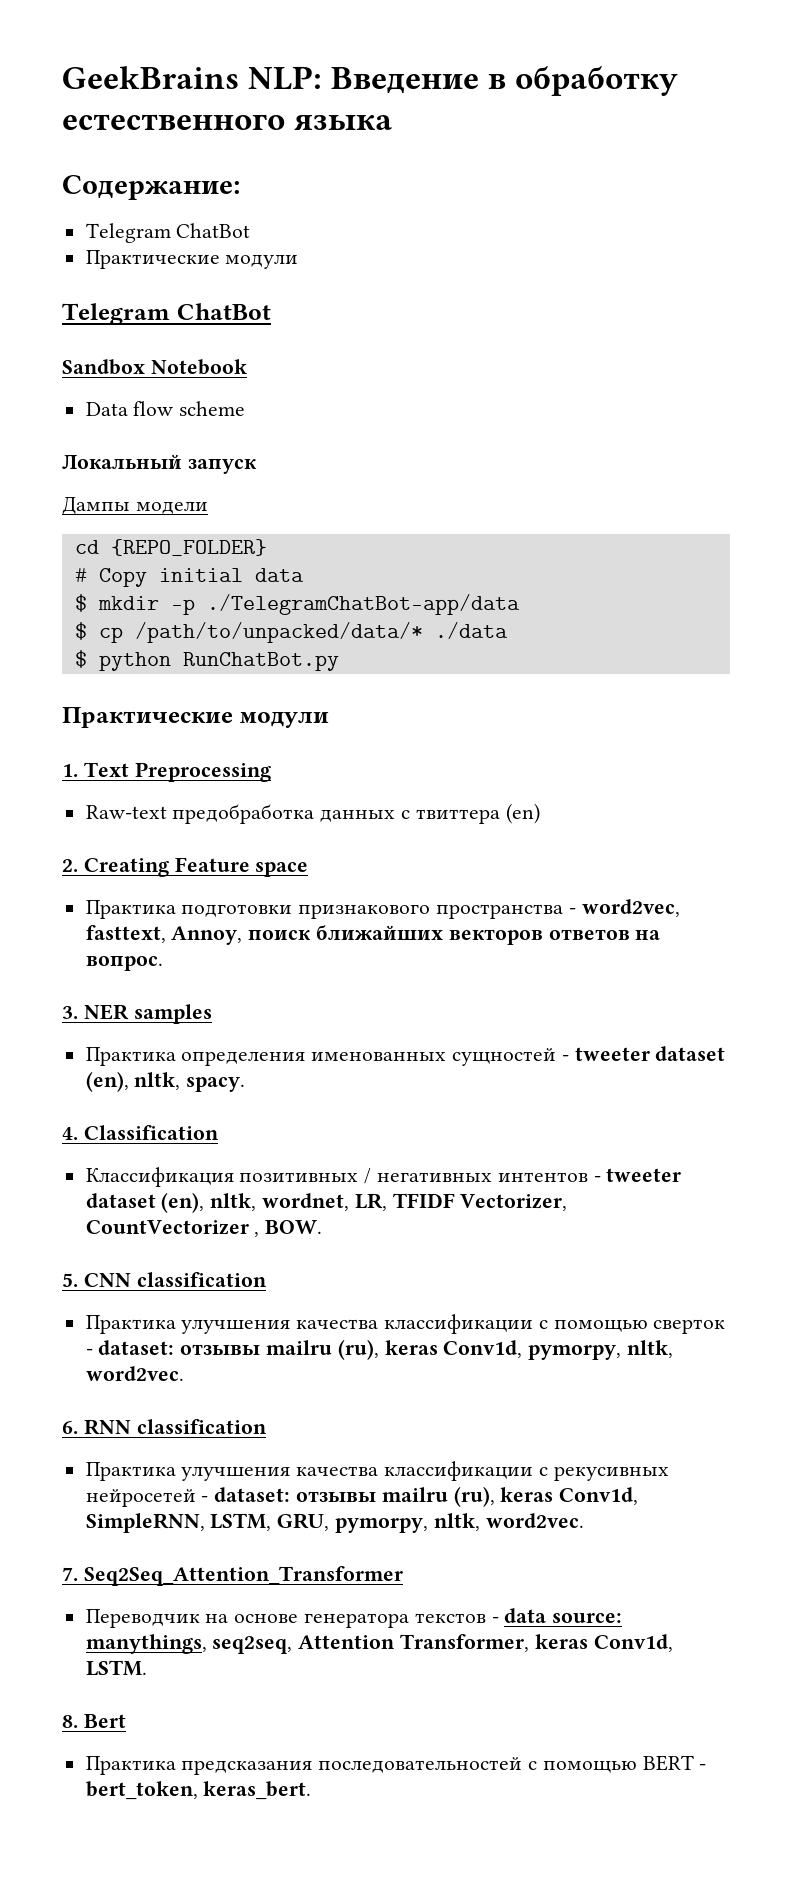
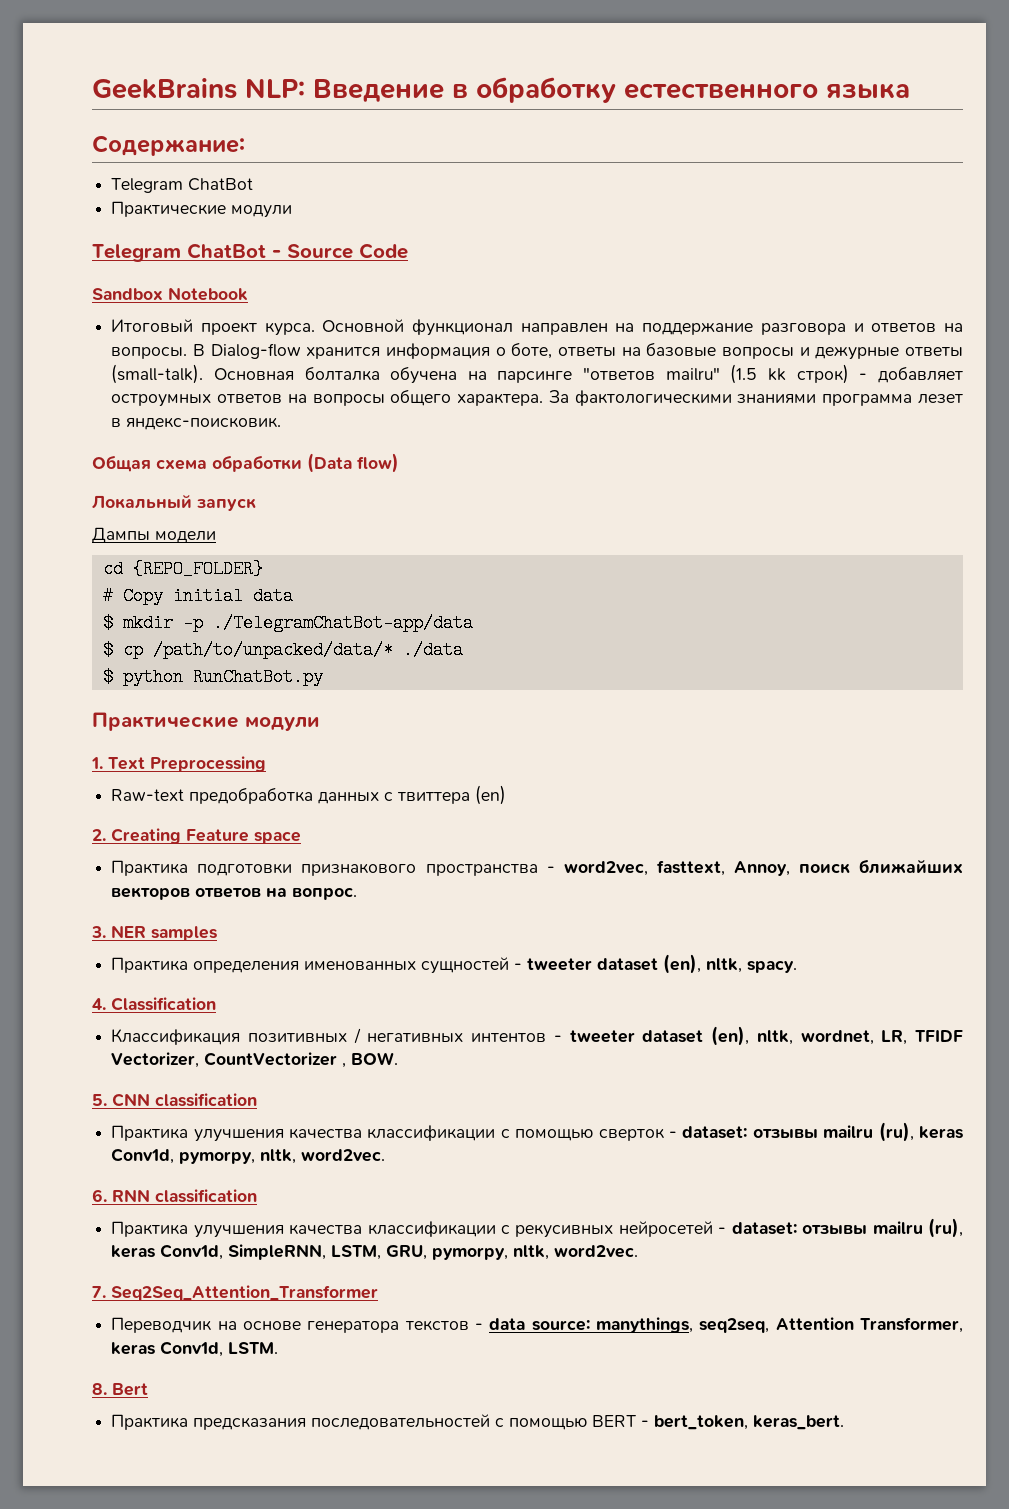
(271, 311) none -> [272,243,408,259] - Source Code
[85,401,246,416] Data flow scheme -> [111,319,964,336] [111,342,963,360] [111,364,964,384] [111,389,963,407] [111,417,282,430] [92,453,399,473] Итоговый проект курса. Основной функционал направлен на поддержание разговора и ответов на вопросы. В Dialog-flow хранится информация о боте, ответы на базовые вопросы и дежурные ответы (small-talk). Основная болталка обучена на парсинге "ответов mailru" (1.5 kk строк) - добавляет остроумных ответов на вопросы общего характера. За фактологическими знаниями программа лезет в яндекс-поисковик. // Общая схема обработки (Data flow)

